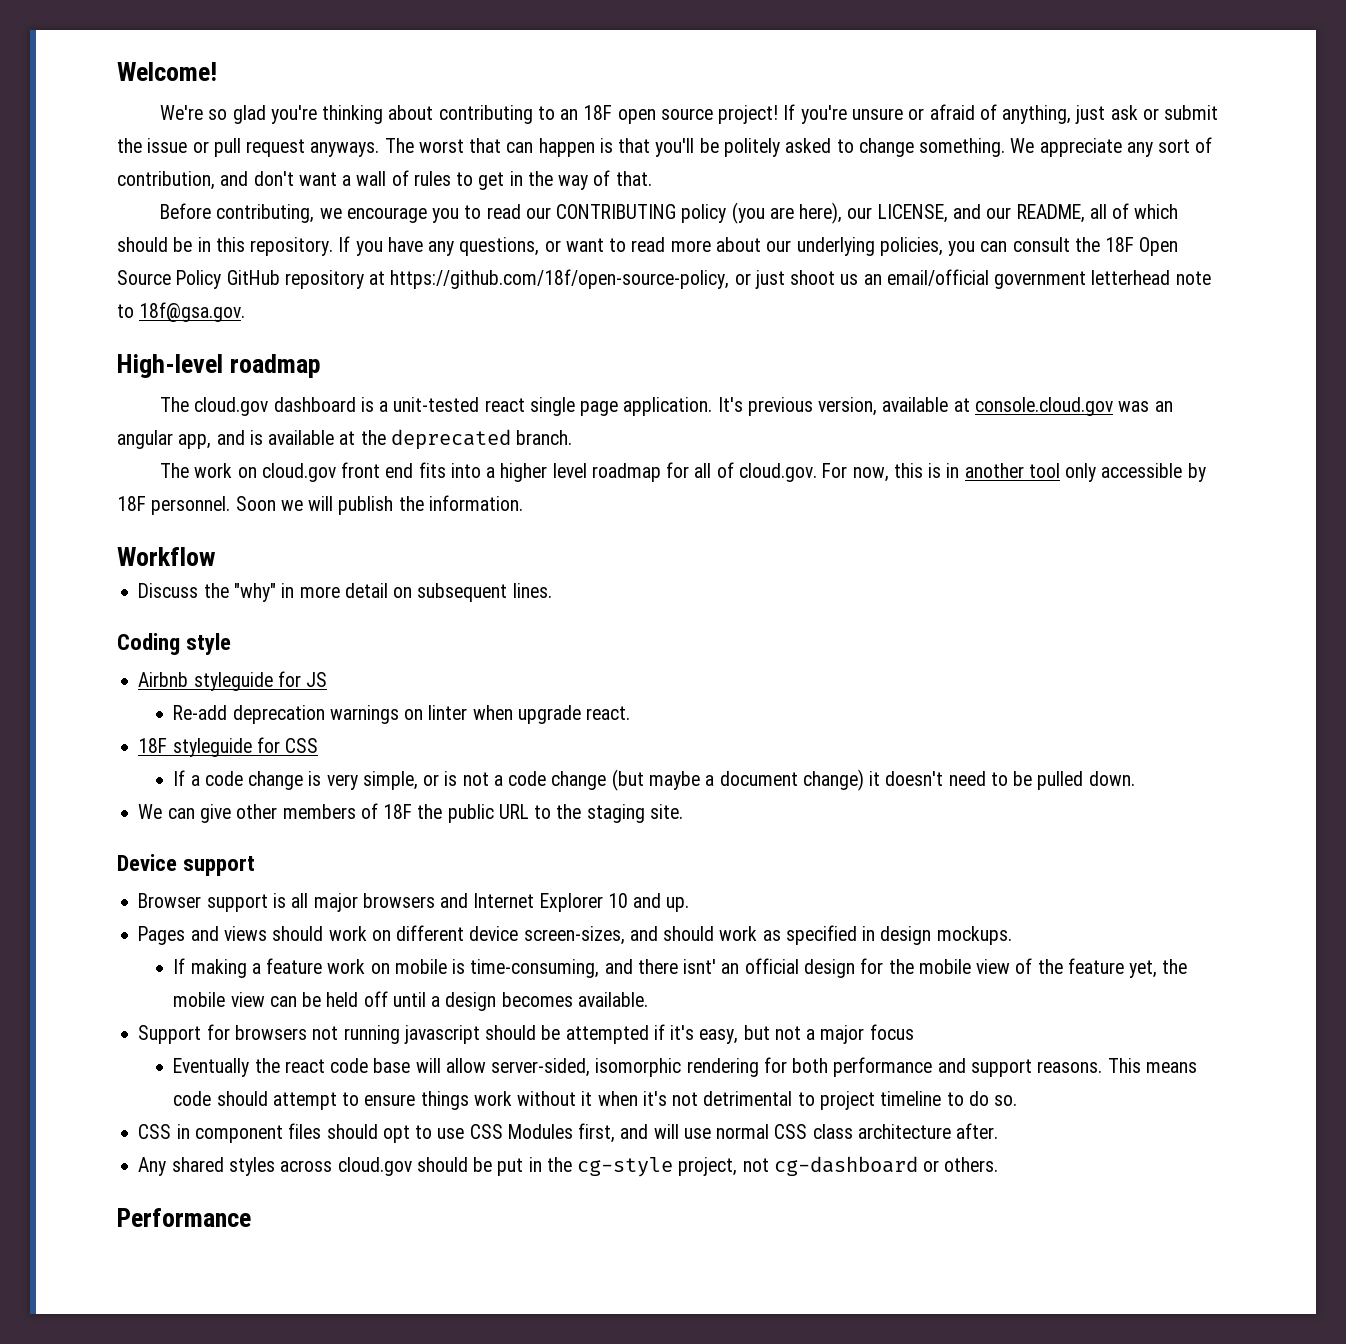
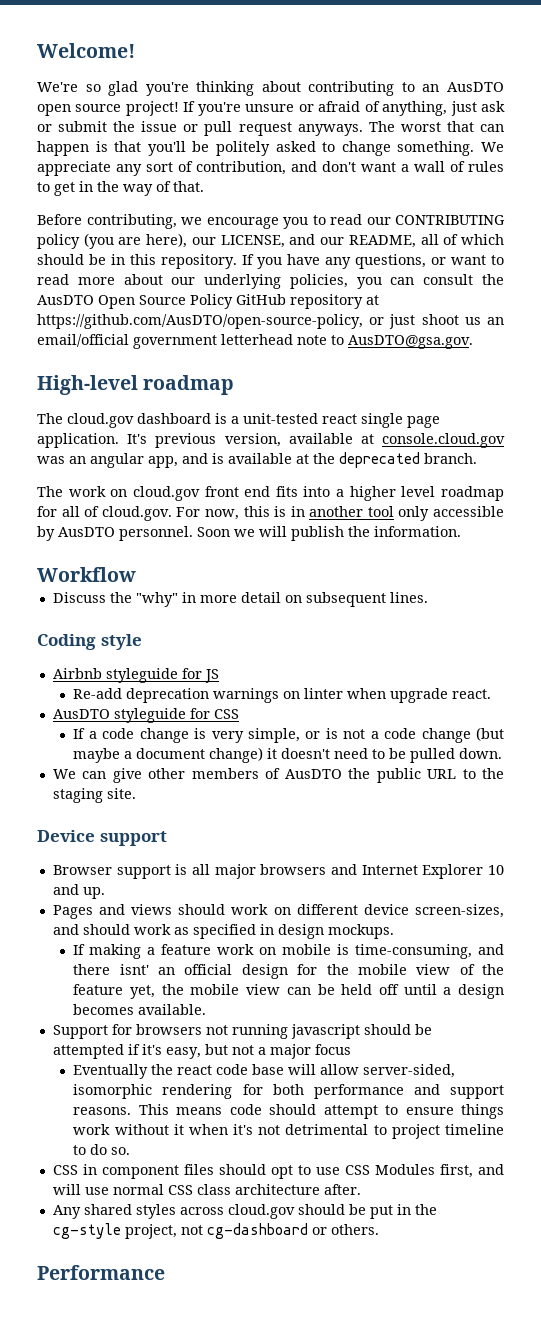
[583,105,613,120] 18F -> [446,82,504,92] AusDTO
[1105,237,1135,252] 18F -> [37,295,94,305] AusDTO
[390,269,730,289] https://github.com/18f/open-source-policy, -> [37,314,363,329] https://github.com/AusDTO/open-source-policy,
[139,302,246,322] 18f@gsa.gov. -> [348,335,473,349] AusDTO@gsa.gov.
[117,496,146,511] 18F -> [58,527,115,537] AusDTO
[138,738,168,753] 18F -> [52,709,110,719] AusDTO
[383,804,413,819] 18F -> [284,769,342,779] AusDTO

